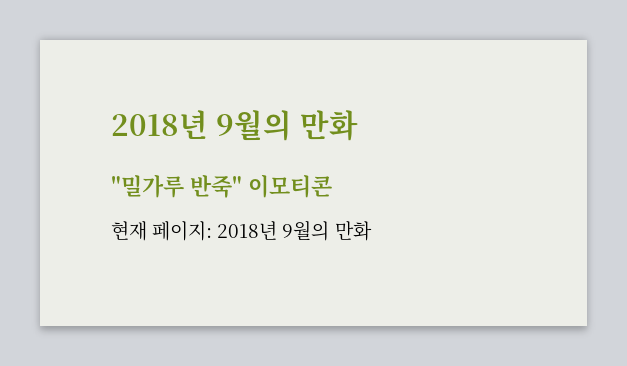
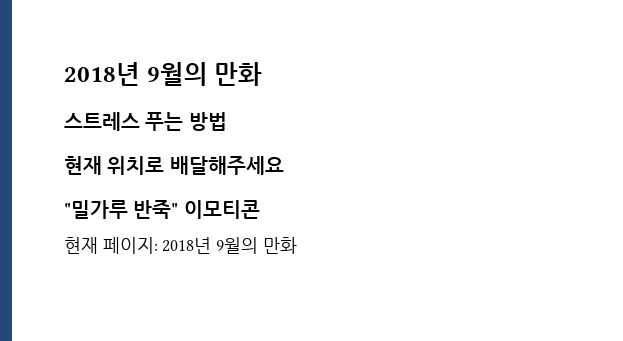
[111,110,358,141] 2018년 9월의 만화 -> [64,62,263,86] [64,112,227,131] [64,156,284,175] 2018년 9월의 만화 // 스트레스 푸는 방법 // 현재 위치로 배달해주세요

